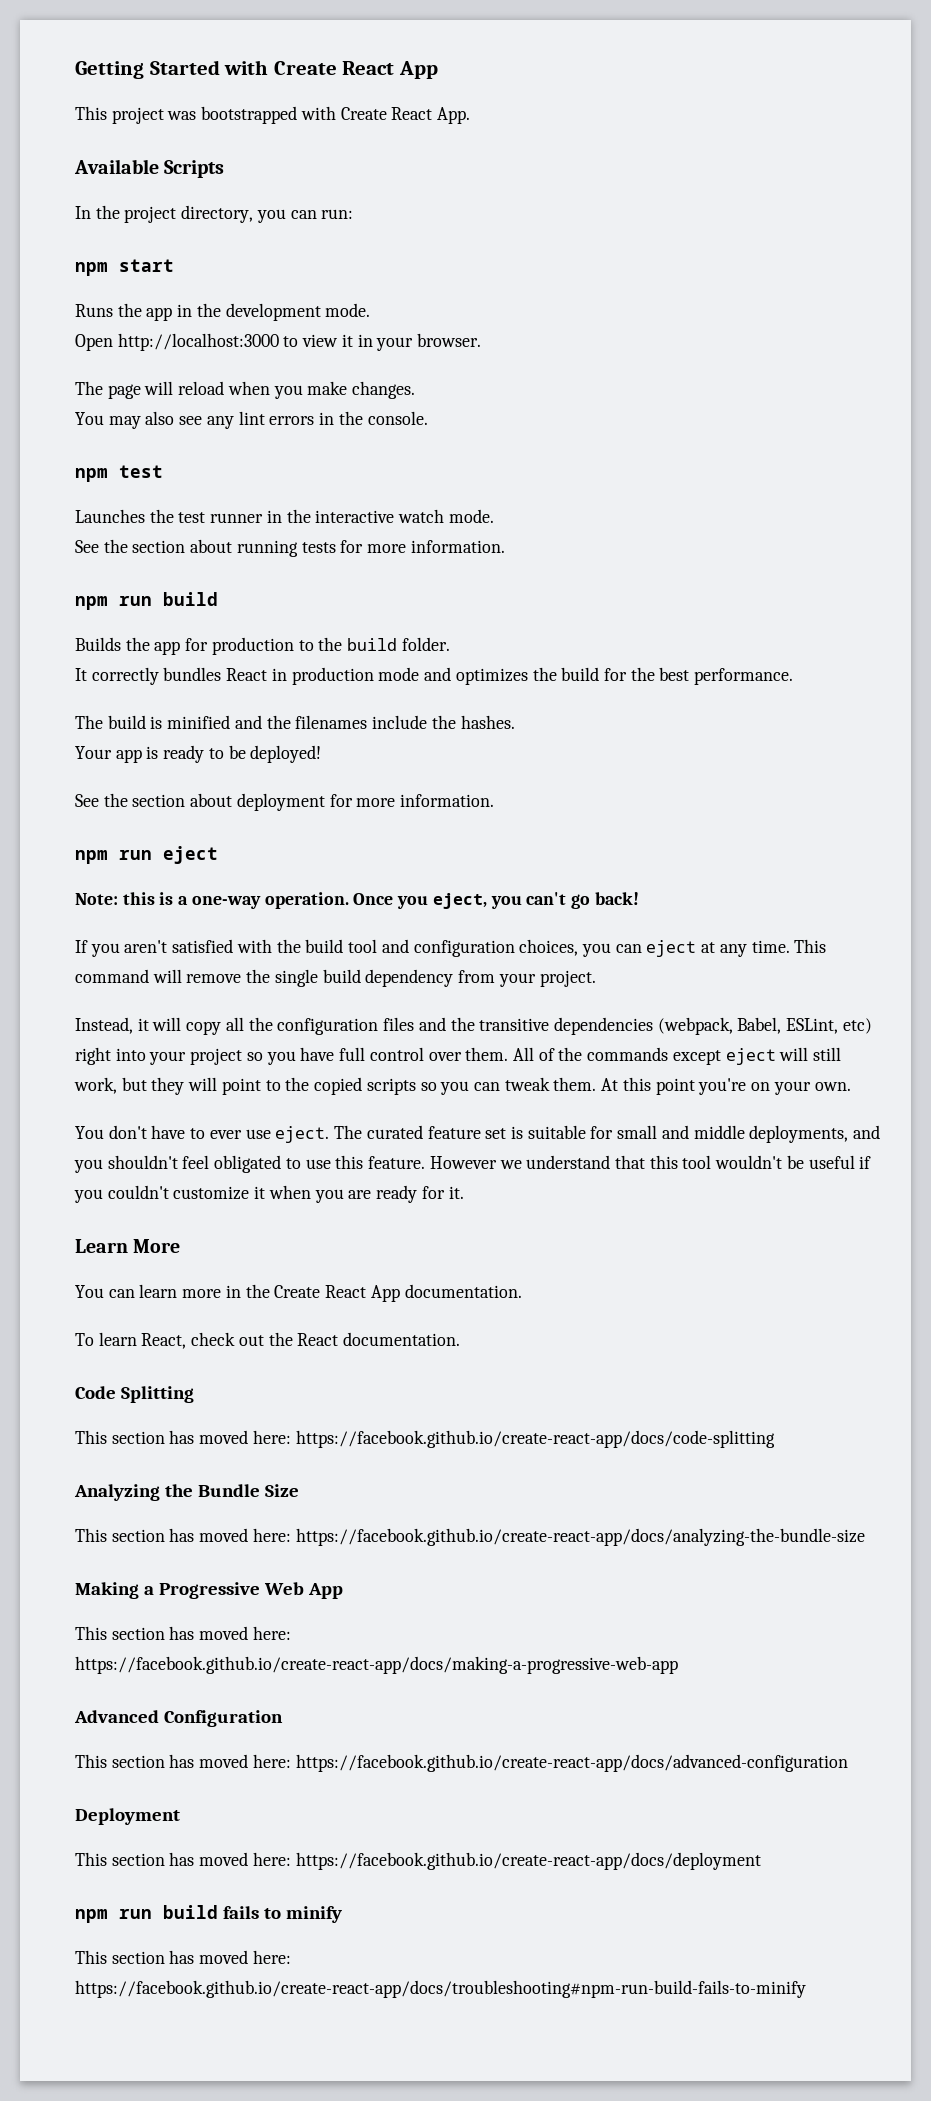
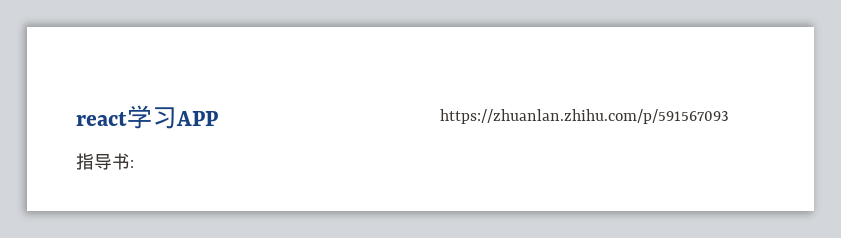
[75,60,438,79] [75,106,471,124] [74,159,225,178] [75,205,354,223] [75,259,174,276] [75,303,371,321] [75,333,482,351] [75,381,416,399] [75,411,428,429] [75,465,163,482] [75,509,494,523] [75,539,505,557] [75,592,218,610] [75,637,450,655] [75,667,794,685] [75,715,515,729] [75,745,322,763] [75,793,495,811] [75,846,218,864] [75,892,639,909] [75,939,827,957] [75,969,596,987] [75,1017,872,1035] [75,1047,842,1065] [74,1077,851,1095] [75,1125,881,1143] [74,1155,872,1173] [74,1185,464,1203] [75,1239,181,1253] [75,1284,522,1302] [75,1332,461,1349] [75,1386,194,1403] [75,1430,775,1448] [74,1484,299,1501] [75,1528,865,1546] [75,1582,343,1599] [75,1626,291,1640] [75,1656,678,1674] [74,1710,283,1727] [75,1754,848,1772] [75,1808,180,1825] [75,1852,761,1870] [75,1905,342,1923] [75,1950,291,1964] [75,1980,806,1998] Getting Started with Create React App // This project was bootstrapped with Create React App. // Available Scripts // In the project directory, you can run: // npm start // Runs the app in the development mode. // Open http://localhost:3000 to view it in your browser. // The page will reload when you make changes. // You may also see any lint errors in the console. // npm test // Launches the test runner in the interactive watch mode. // See the section about running tests for more information. // npm run build // Builds the app for production to the build folder. // It correctly bundles React in production mode and optimizes the build for the best performance. // The build is minified and the filenames include the hashes. // Your app is ready to be deployed! // See the section about deployment for more information. // npm run eject // Note: this is a one-way operation. Once you eject, you can't go back! // If you aren't satisfied with the build tool and configuration choices, you can eject at any time. This command will remove the single build dependency from your project. // Instead, it will copy all the configuration files and the transitive dependencies (webpack, Babel, ESLint, etc) right into your project so you have full control over them. All of the commands except eject will still work, but they will point to the copied scripts so you can tweak them. At this point you're on your own. // You don't have to ever use eject. The curated feature set is suitable for small and middle deployments, and you shouldn't feel obligated to use this feature. However we understand that this tool wouldn't be useful if you couldn't customize it when you are ready for it. // Learn More // You can learn more in the Create React App documentation. // To learn React, check out the React documentation. // Code Splitting // This section has moved here: https://facebook.github.io/create-react-app/docs/code-splitting // Analyzing the Bundle Size // This section has moved here: https://facebook.github.io/create-react-app/docs/analyzing-the-bundle-size // Making a Progressive Web App // This section has moved here: https://facebook.github.io/create-react-app/docs/making-a-progressive-web-app // Advanced Configuration // This section has moved here: https://facebook.github.io/create-react-app/docs/advanced-configuration // Deployment // This section has moved here: https://facebook.github.io/create-react-app/docs/deployment // npm run build fails to minify // This section has moved here: https://facebook.github.io/create-react-app/docs/troubleshooting#npm-run-build-fails-to-minify -> [76,105,218,129] [76,153,134,170] [440,109,729,124] react学习APP // 指导书: https://zhuanlan.zhihu.com/p/591567093

